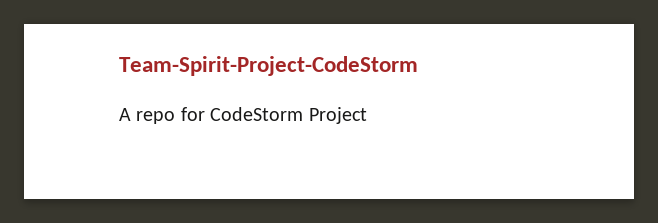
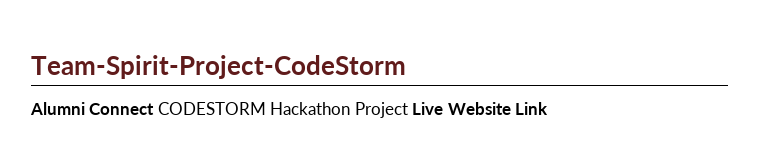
[119,107,367,124] A repo for CodeStorm Project -> [30,102,549,118] Alumni Connect CODESTORM Hackathon Project Live Website Link

